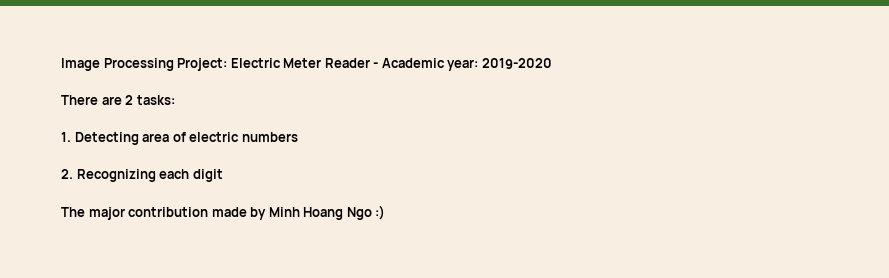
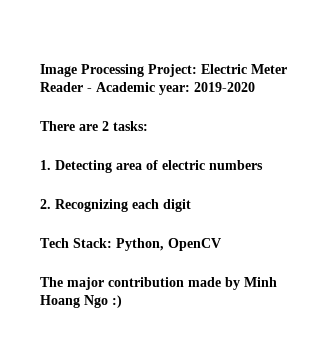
(223, 175) none -> [40,238,221,251] // Tech Stack: Python, OpenCV

